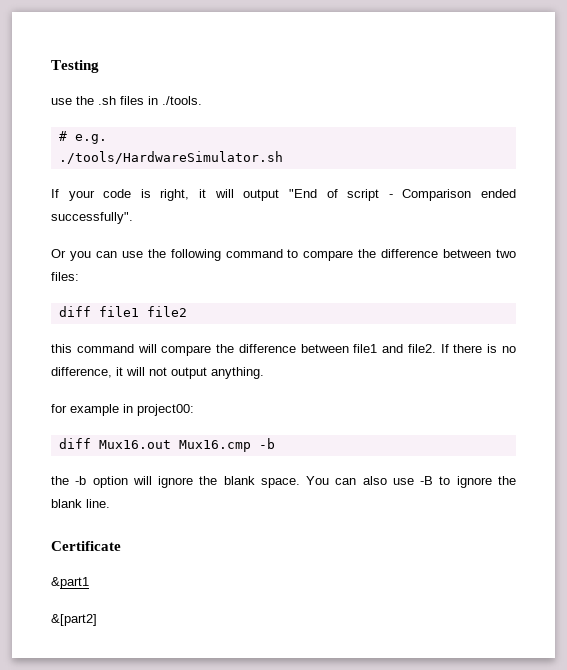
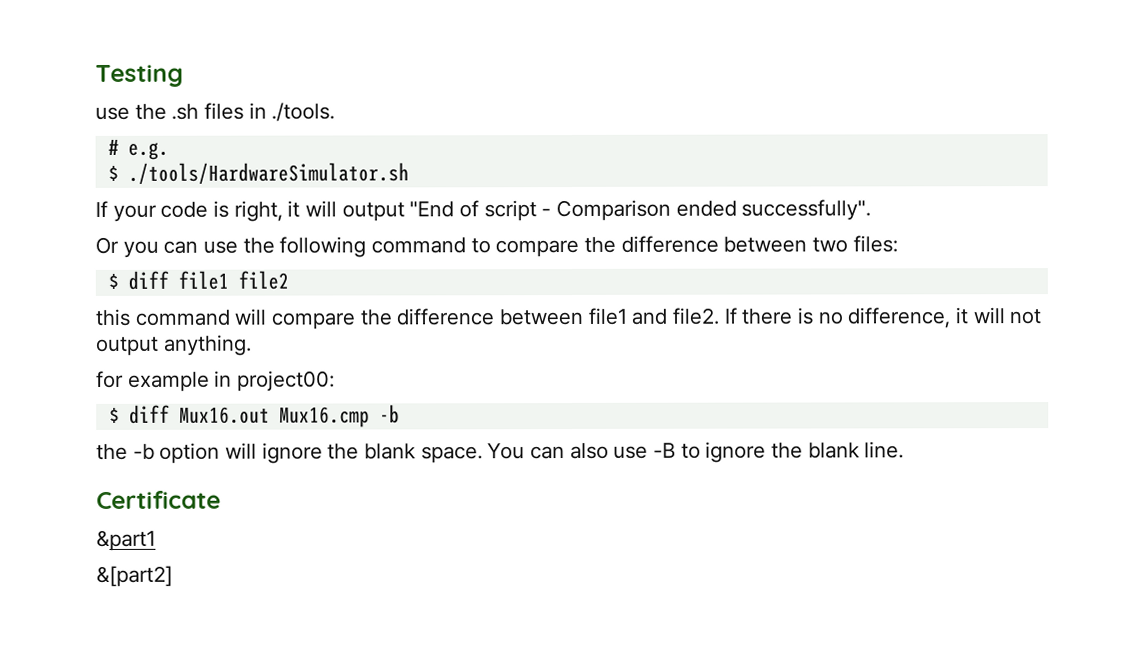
(107, 139) none -> [107,164,119,181] $
(79, 276) none -> [107,272,119,289] $
(194, 410) none -> [108,406,120,423] $

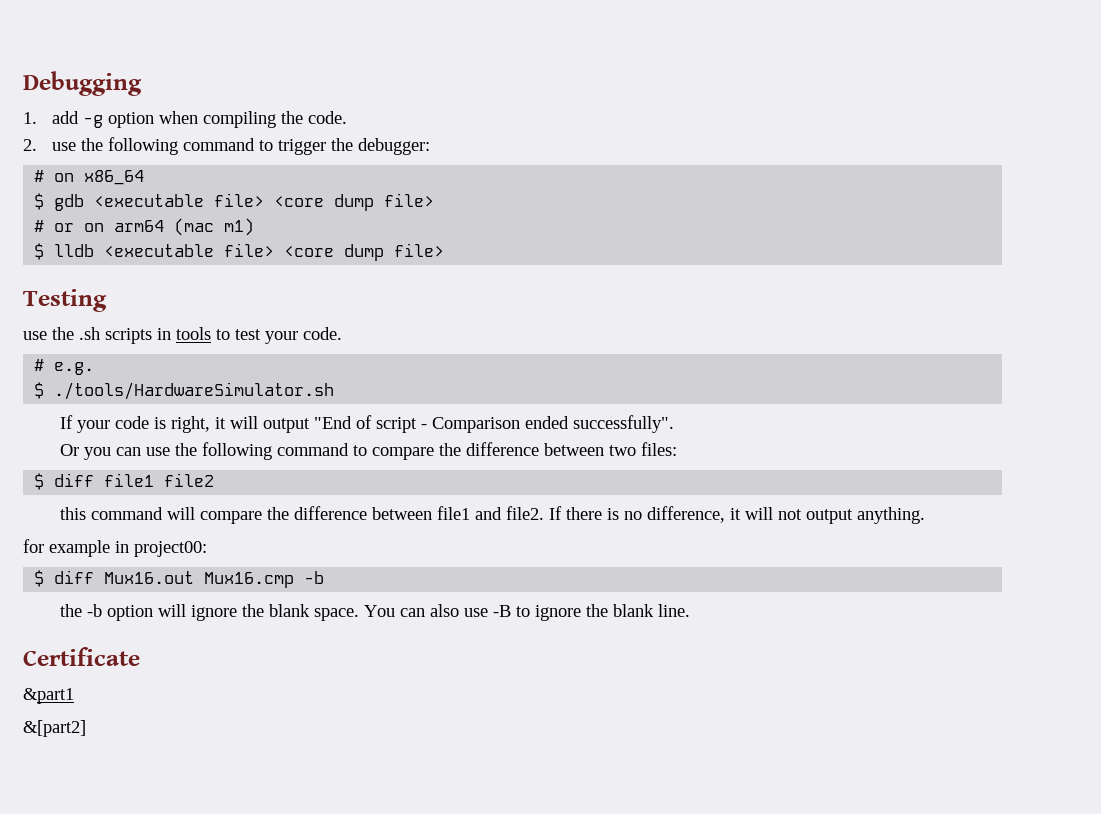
[95,64,184,87] [95,102,336,122] Testing // use the .sh files in ./tools. -> [23,71,142,96] [23,111,348,128] [23,137,431,155] [34,170,145,185] [34,193,435,211] [34,218,255,236] [34,243,445,261] [23,289,107,312] [23,327,342,344] Debugging // 1. add -g option when compiling the code. // 2. use the following command to trigger the debugger: // # on x86_64 // $ gdb <executable file> <core dump file> // # or on arm64 (mac m1) // $ lldb <executable file> <core dump file> // Testing // use the .sh scripts in tools to test your code.

